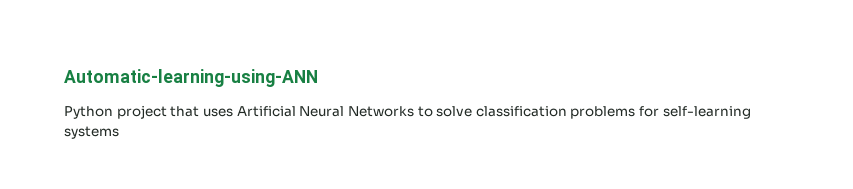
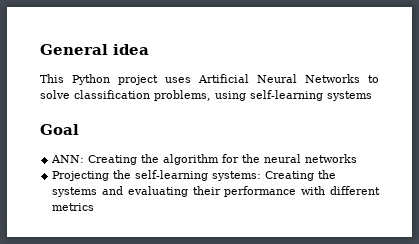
[64,69,318,87] Automatic-learning-using-ANN // -> [40,44,149,55] [40,74,64,83] General idea // This
[170,106,200,117] that -> (158, 80) none
[570,106,660,119] problems for -> [154,90,246,101] problems, using
(119, 132) none -> [40,124,79,135] [51,154,358,165] [52,170,337,181] [52,186,380,197] [52,203,95,211] // Goal // ANN: Creating the algorithm for the neural networks // Projecting the self-learning systems: Creating the systems and evaluating their performance with different metrics

